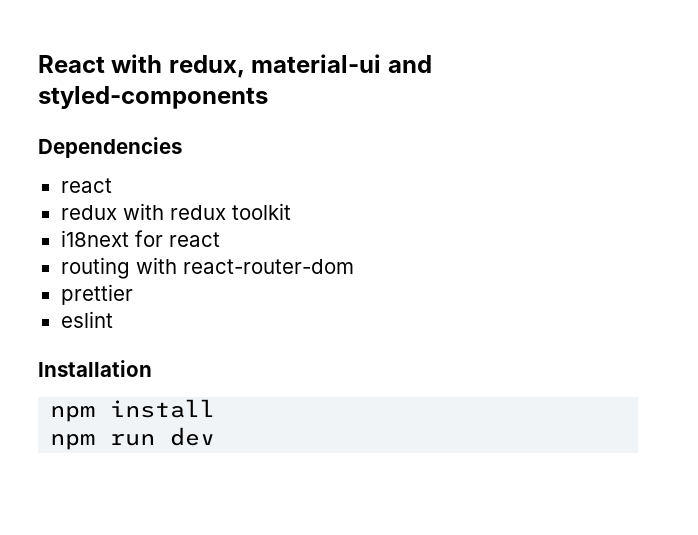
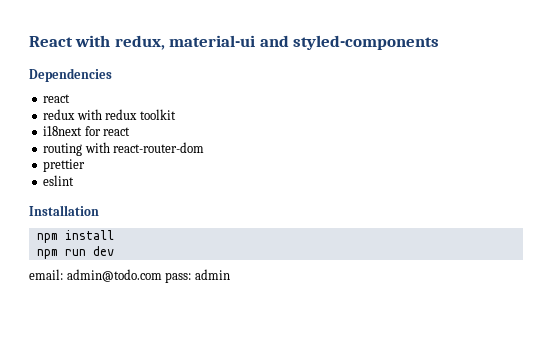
(216, 436) none -> [29,269,230,283] // email: admin@todo.com pass: admin

